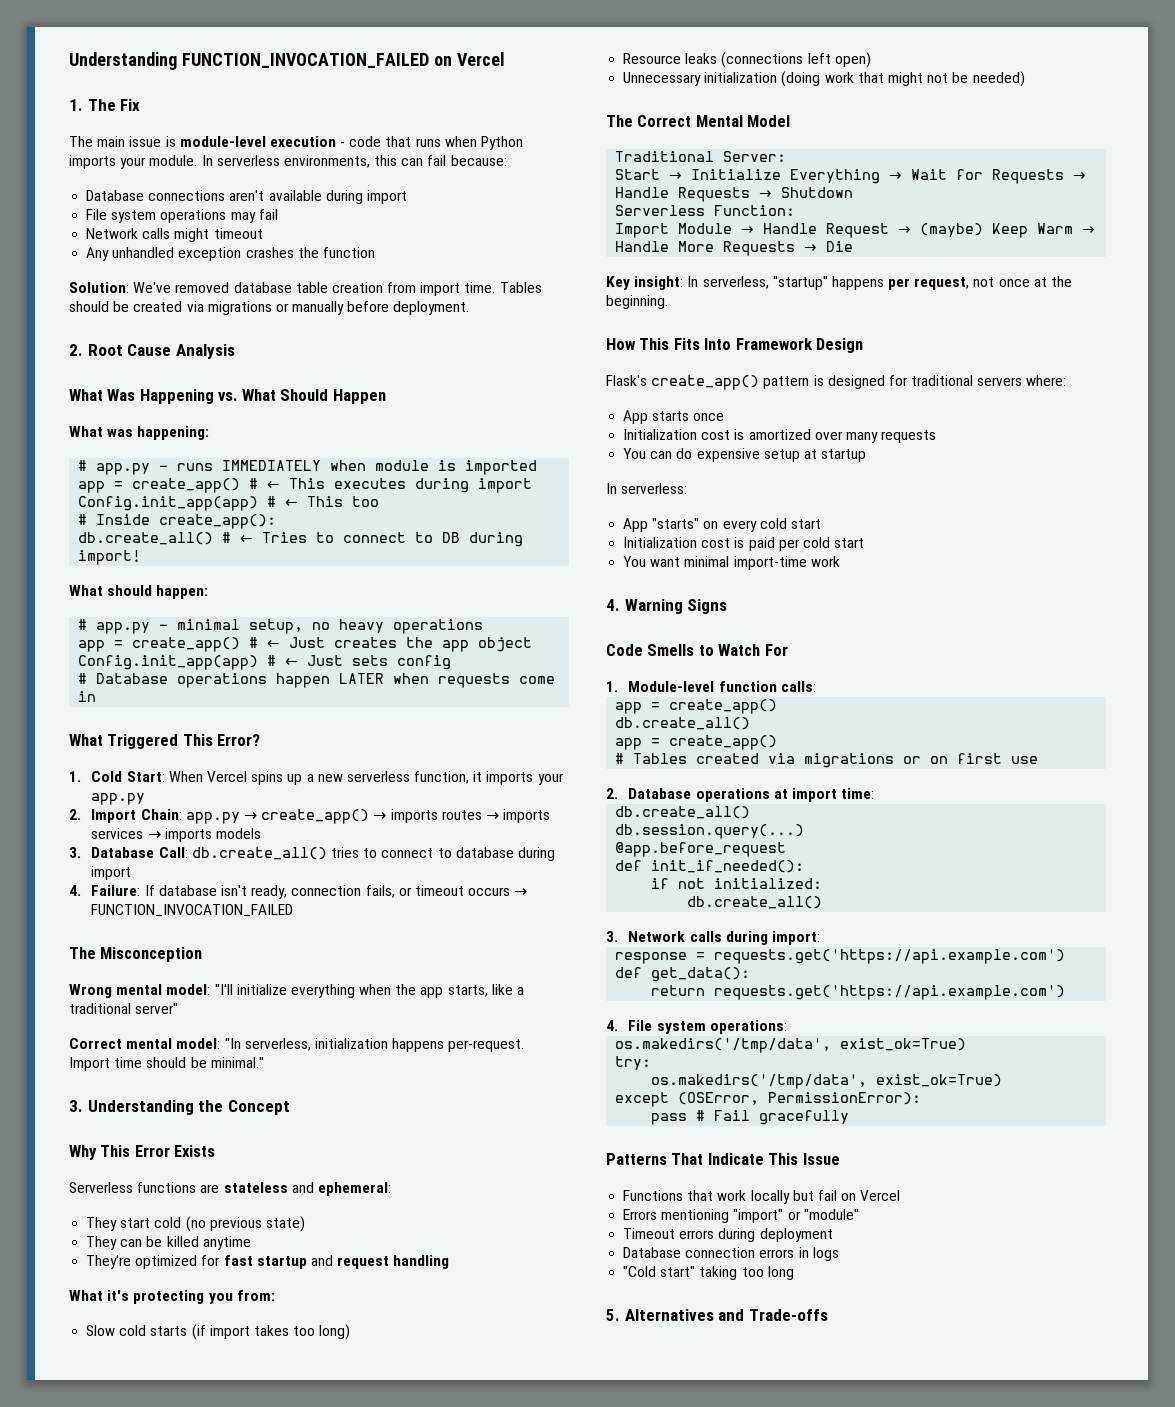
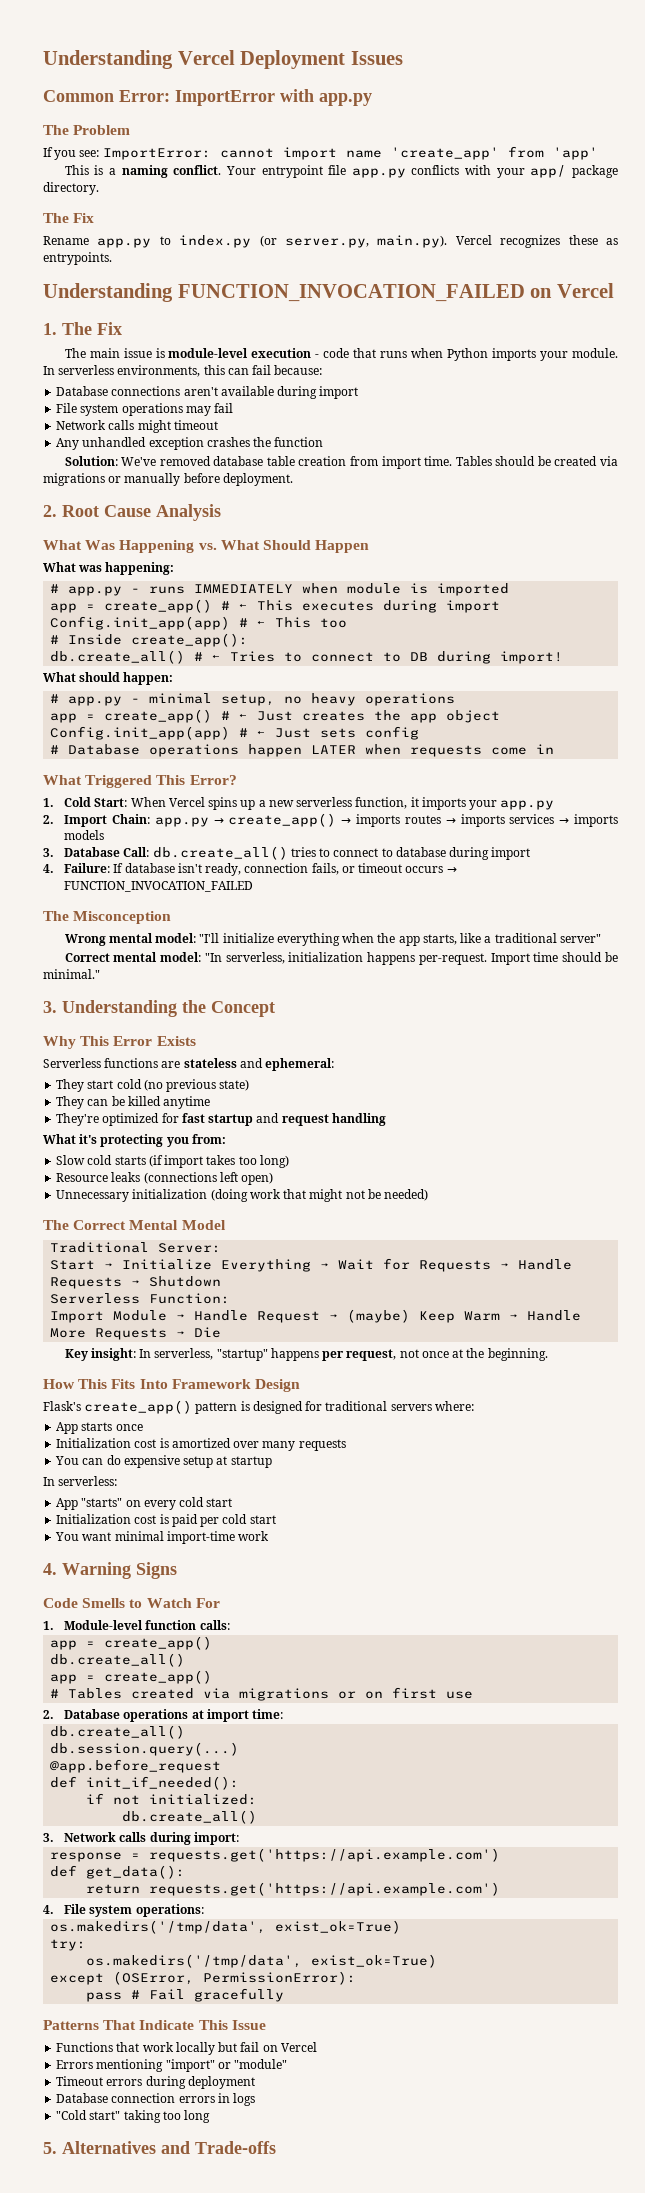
[69,52,177,70] Understanding -> [43,50,403,69] [43,89,372,106] [43,125,131,135] [43,146,598,160] [64,165,618,178] [43,182,99,195] [43,213,95,223] [43,235,618,248] [43,252,112,265] [43,283,173,302] Understanding Vercel Deployment Issues // Common Error: ImportError with app.py // The Problem // If you see: ImportError: cannot import name 'create_app' from 'app' // This is a naming conflict. Your entrypoint file app.py conflicts with your app/ package directory. // The Fix // Rename app.py to index.py (or server.py, main.py). Vercel recognizes these as entrypoints. // Understanding

